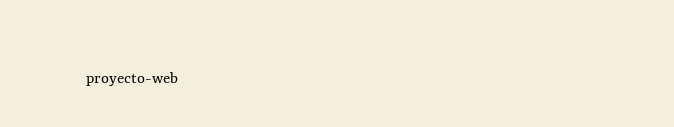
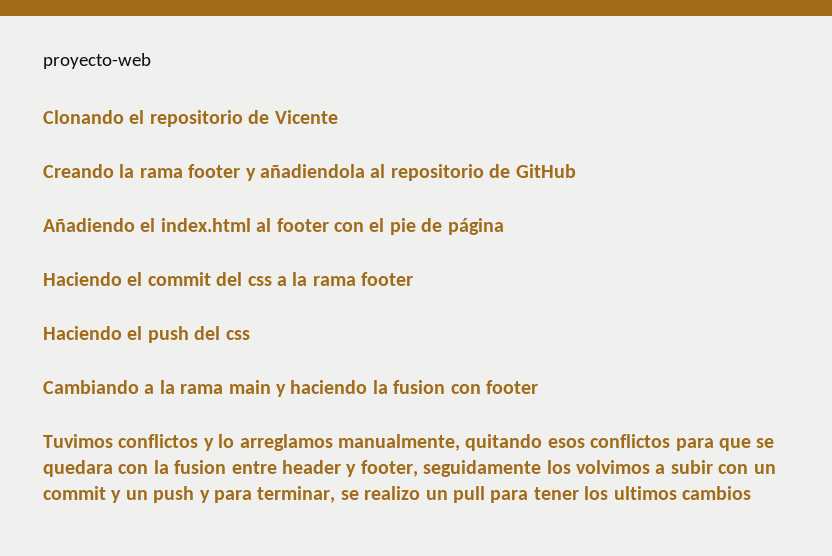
(178, 79) none -> [43,110,338,127] [43,164,576,181] [43,218,504,235] [43,272,414,286] [43,326,250,343] [43,380,538,397] [43,434,775,451] [43,460,776,477] [43,486,751,503] // Clonando el repositorio de Vicente // Creando la rama footer y añadiendola al repositorio de GitHub // Añadiendo el index.html al footer con el pie de página // Haciendo el commit del css a la rama footer // Haciendo el push del css // Cambiando a la rama main y haciendo la fusion con footer // Tuvimos conflictos y lo arreglamos manualmente, quitando esos conflictos para que se quedara con la fusion entre header y footer, seguidamente los volvimos a subir con un commit y un push y para terminar, se realizo un pull para tener los ultimos cambios

